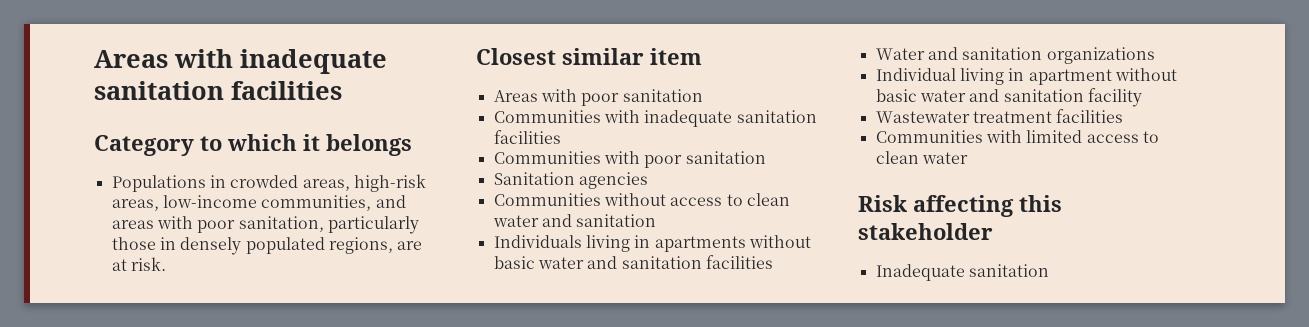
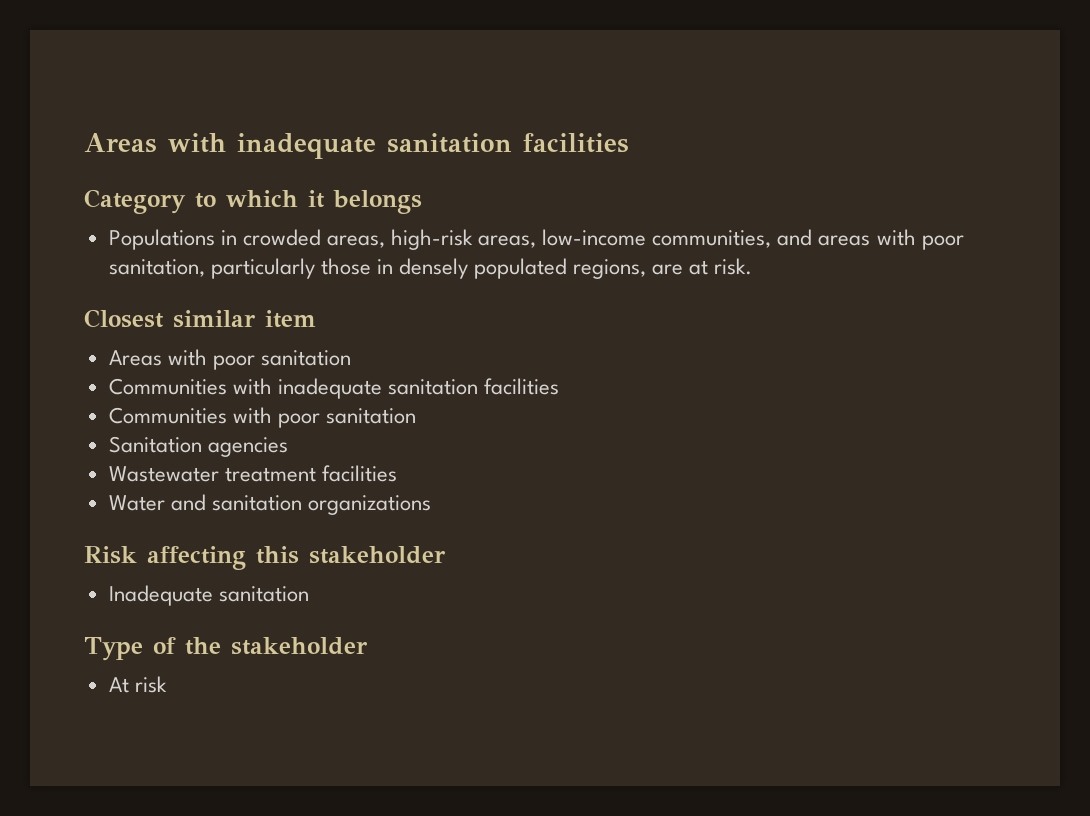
[493,193,790,206] [492,214,657,227] [493,235,811,252] [493,256,702,269] Communities without access to clean water and sanitation // Individuals living in apartments without basic water and sanitation -> [108,466,316,482] Wastewater treatment
[875,68,1177,85] [875,88,1142,107] [875,109,1124,123] [875,130,1159,143] [875,151,968,164] // Individual living in apartment without basic water and sanitation facility // Wastewater treatment facilities // Communities with limited access to clean water -> (431, 505) none
(1049, 270) none -> [84,637,368,661] [108,676,167,693] // Type of the stakeholder // At risk

